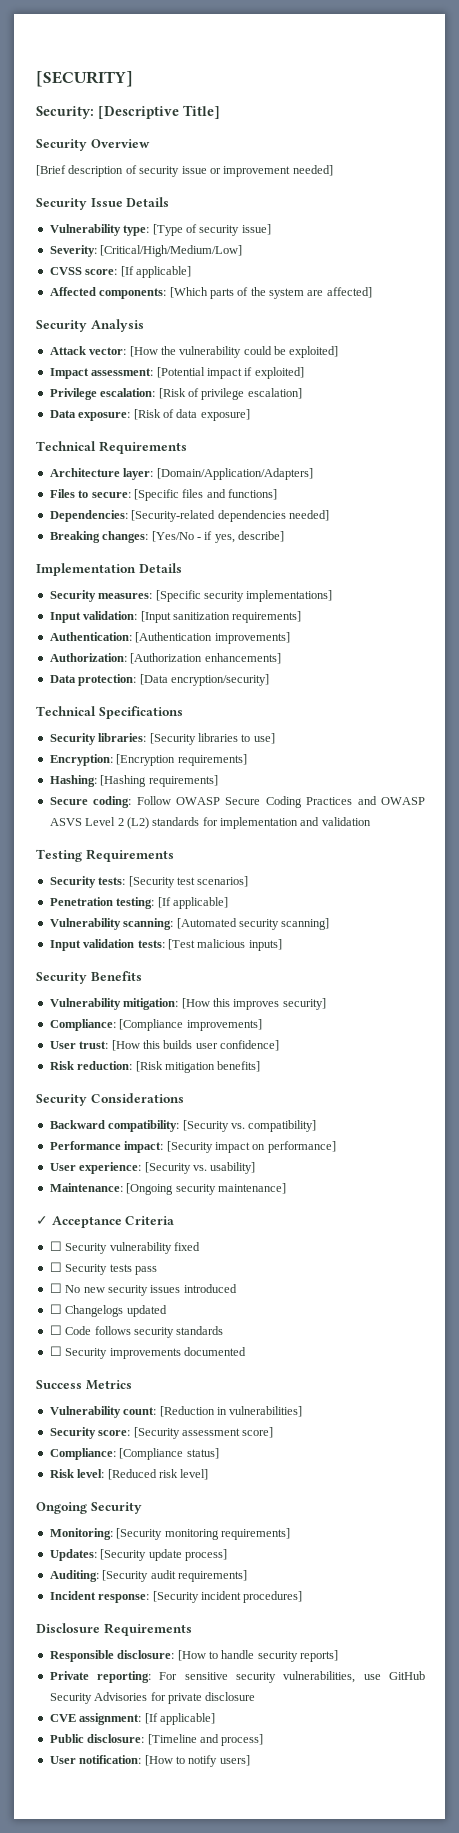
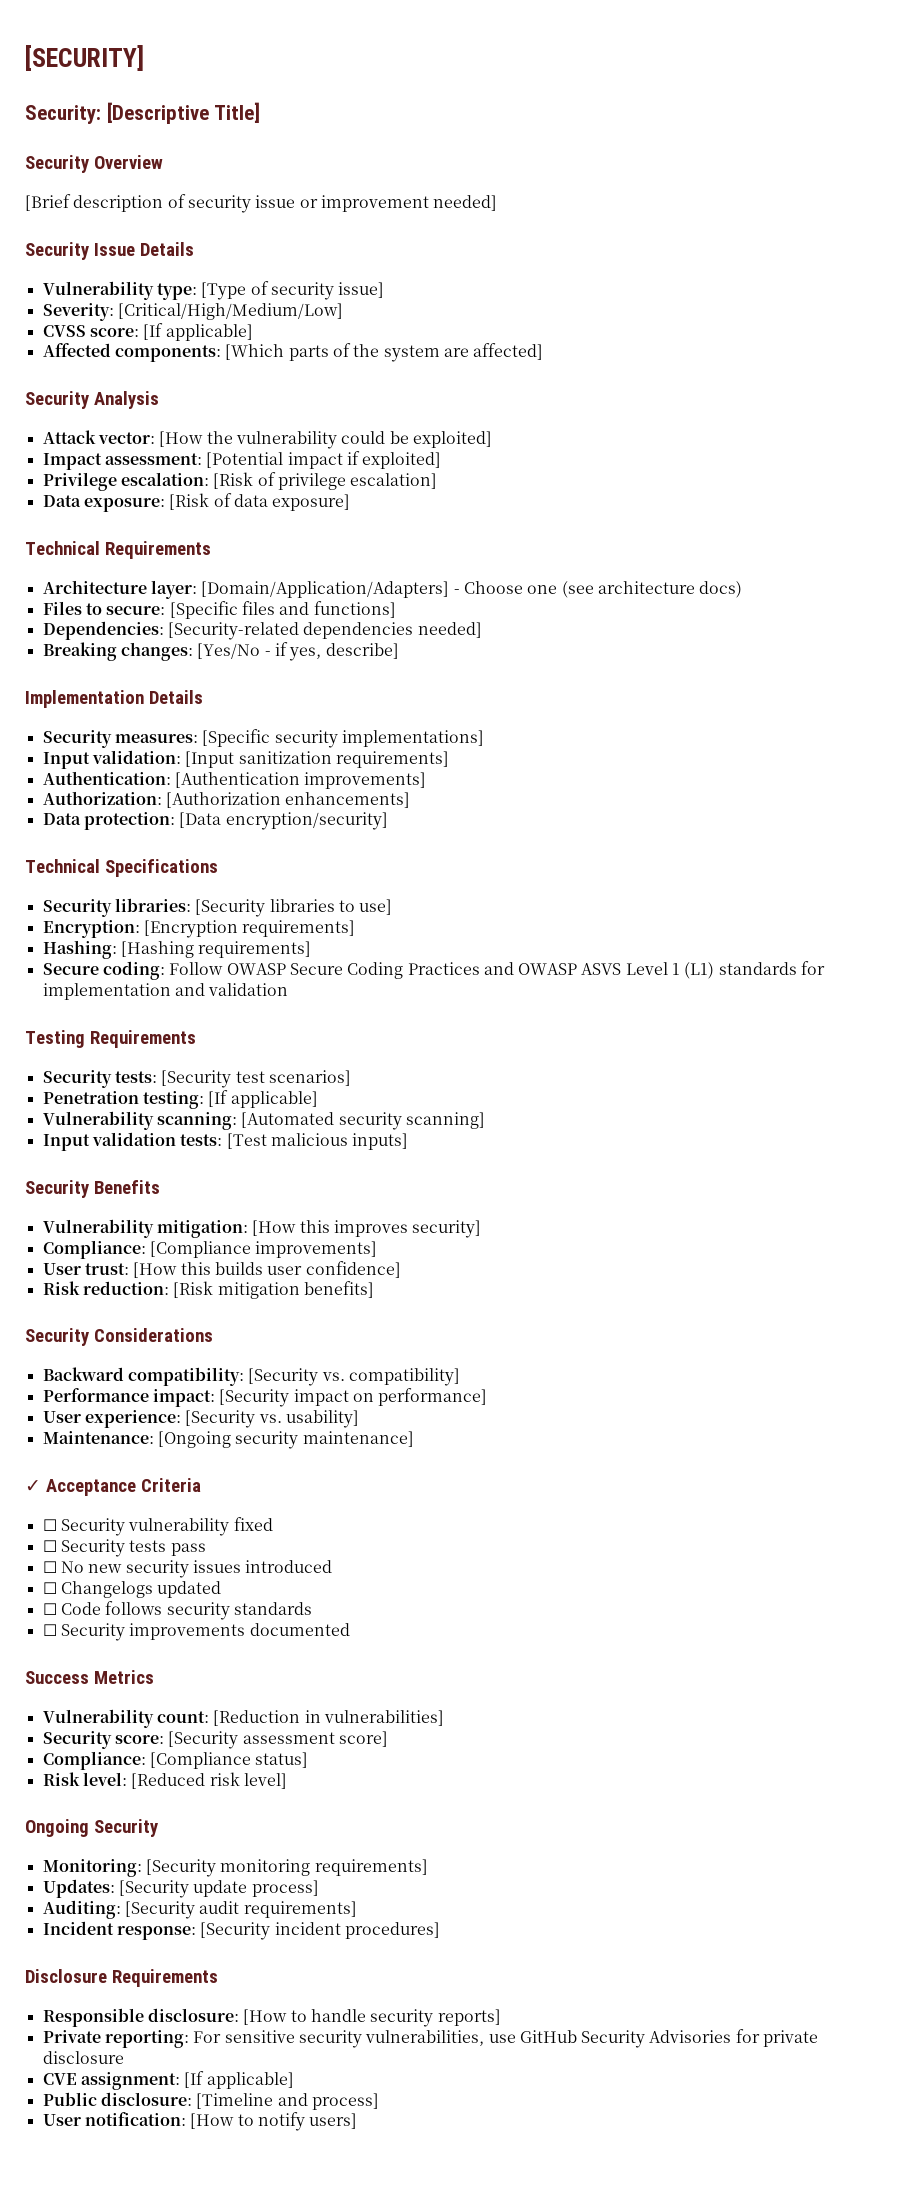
(313, 474) none -> [453,581,743,598] - Choose one (see architecture docs)
[117,817,149,829] 2 (L2) -> [672,962,715,979] 1 (L1)

